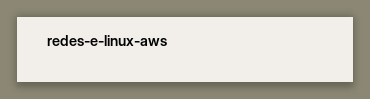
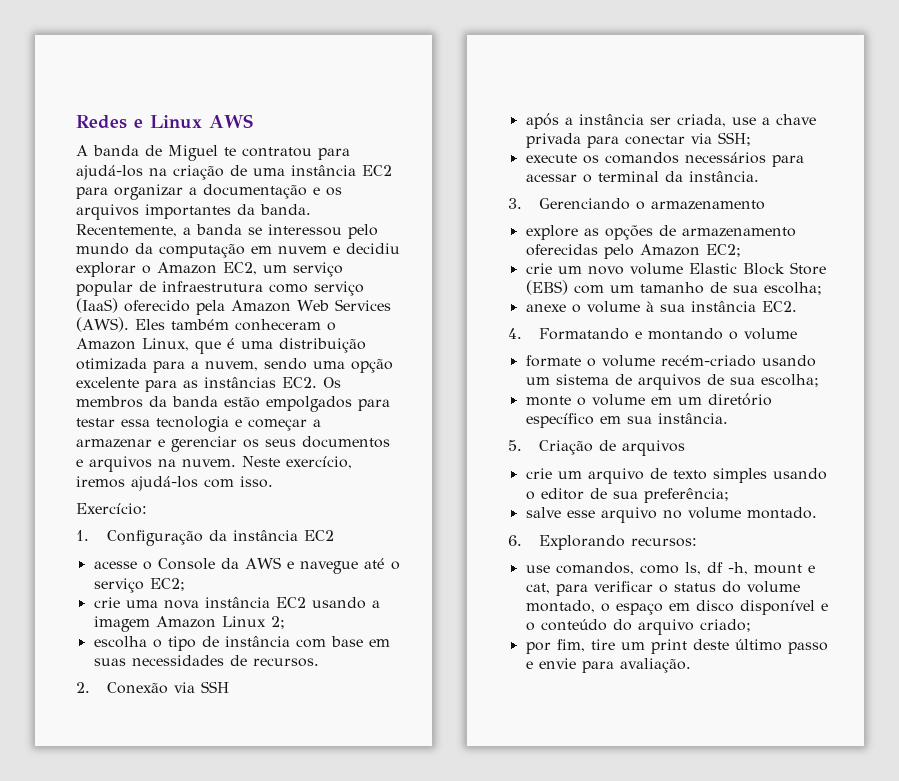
[47,35,167,46] redes-e-linux-aws -> [76,114,253,129] [76,145,350,161] [76,165,392,180] [76,184,342,200] [76,204,311,220] [76,224,378,239] [76,243,400,258] [76,262,343,277] [76,281,364,296] [76,298,391,315] [76,317,336,332] [76,338,366,354] [76,358,393,373] [76,377,341,392] [76,396,390,412] [76,416,321,432] [76,436,390,452] [76,456,352,472] [76,476,273,491] [76,503,147,515] [76,530,335,546] [93,557,400,574] [93,578,185,593] [93,597,380,609] [93,616,285,632] [93,636,390,651] [93,655,319,667] [76,681,230,694] [525,113,816,129] [525,132,751,148] [525,152,804,167] [525,171,759,183] [508,198,766,210] [525,225,796,240] [525,244,741,259] [525,262,826,275] [525,280,822,295] [525,301,797,313] [508,328,798,340] [525,355,816,367] [525,374,819,390] [525,393,772,406] [525,413,728,428] [508,440,686,456] [525,468,827,484] [525,488,729,503] [525,507,817,523] [508,535,698,550] [525,562,815,575] [525,581,800,596] [525,600,828,615] [525,619,751,635] [525,639,828,654] [525,658,691,673] Redes e Linux AWS // A banda de Miguel te contratou para ajudá-los na criação de uma instância EC2 para organizar a documentação e os arquivos importantes da banda. Recentemente, a banda se interessou pelo mundo da computação em nuvem e decidiu explorar o Amazon EC2, um serviço popular de infraestrutura como serviço (IaaS) oferecido pela Amazon Web Services (AWS). Eles também conheceram o Amazon Linux, que é uma distribuição otimizada para a nuvem, sendo uma opção excelente para as instâncias EC2. Os membros da banda estão empolgados para testar essa tecnologia e começar a armazenar e gerenciar os seus documentos e arquivos na nuvem. Neste exercício, iremos ajudá-los com isso. // Exercício: // 1. Configuração da instância EC2 // acesse o Console da AWS e navegue até o serviço EC2; // crie uma nova instância EC2 usando a imagem Amazon Linux 2; // escolha o tipo de instância com base em suas necessidades de recursos. // 2. Conexão via SSH // após a instância ser criada, use a chave privada para conectar via SSH; // execute os comandos necessários para acessar o terminal da instância. // 3. Gerenciando o armazenamento // explore as opções de armazenamento oferecidas pelo Amazon EC2; // crie um novo volume Elastic Block Store (EBS) com um tamanho de sua escolha; // anexe o volume à sua instância EC2. // 4. Formatando e montando o volume // formate o volume recém-criado usando um sistema de arquivos de sua escolha; // monte o volume em um diretório específico em sua instância. // 5. Criação de arquivos // crie um arquivo de texto simples usando o editor de sua preferência; // salve esse arquivo no volume montado. // 6. Explorando recursos: // use comandos, como ls, df -h, mount e cat, para verificar o status do volume montado, o espaço em disco disponível e o conteúdo do arquivo criado; // por fim, tire um print deste último passo e envie para avaliação.

